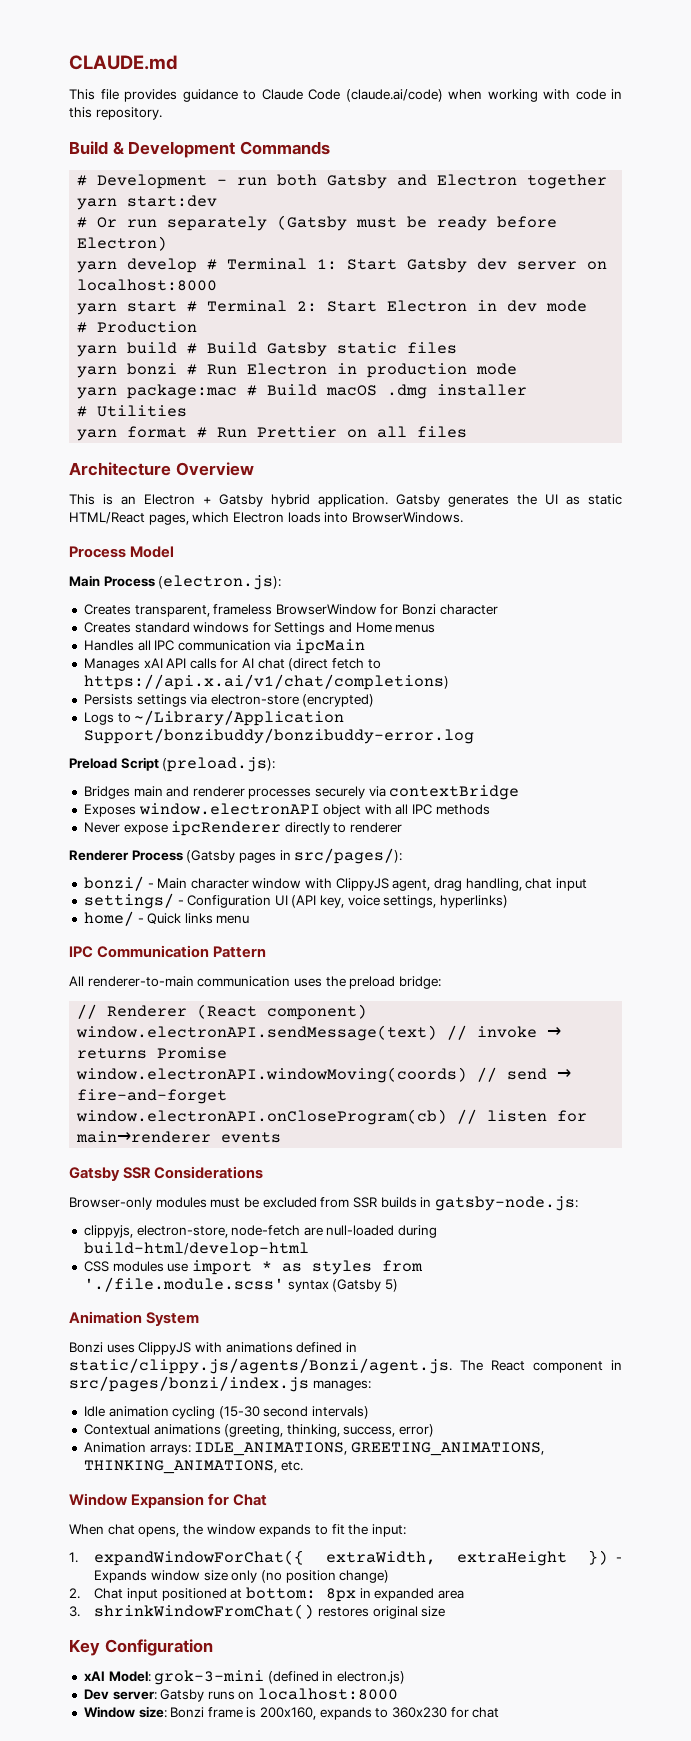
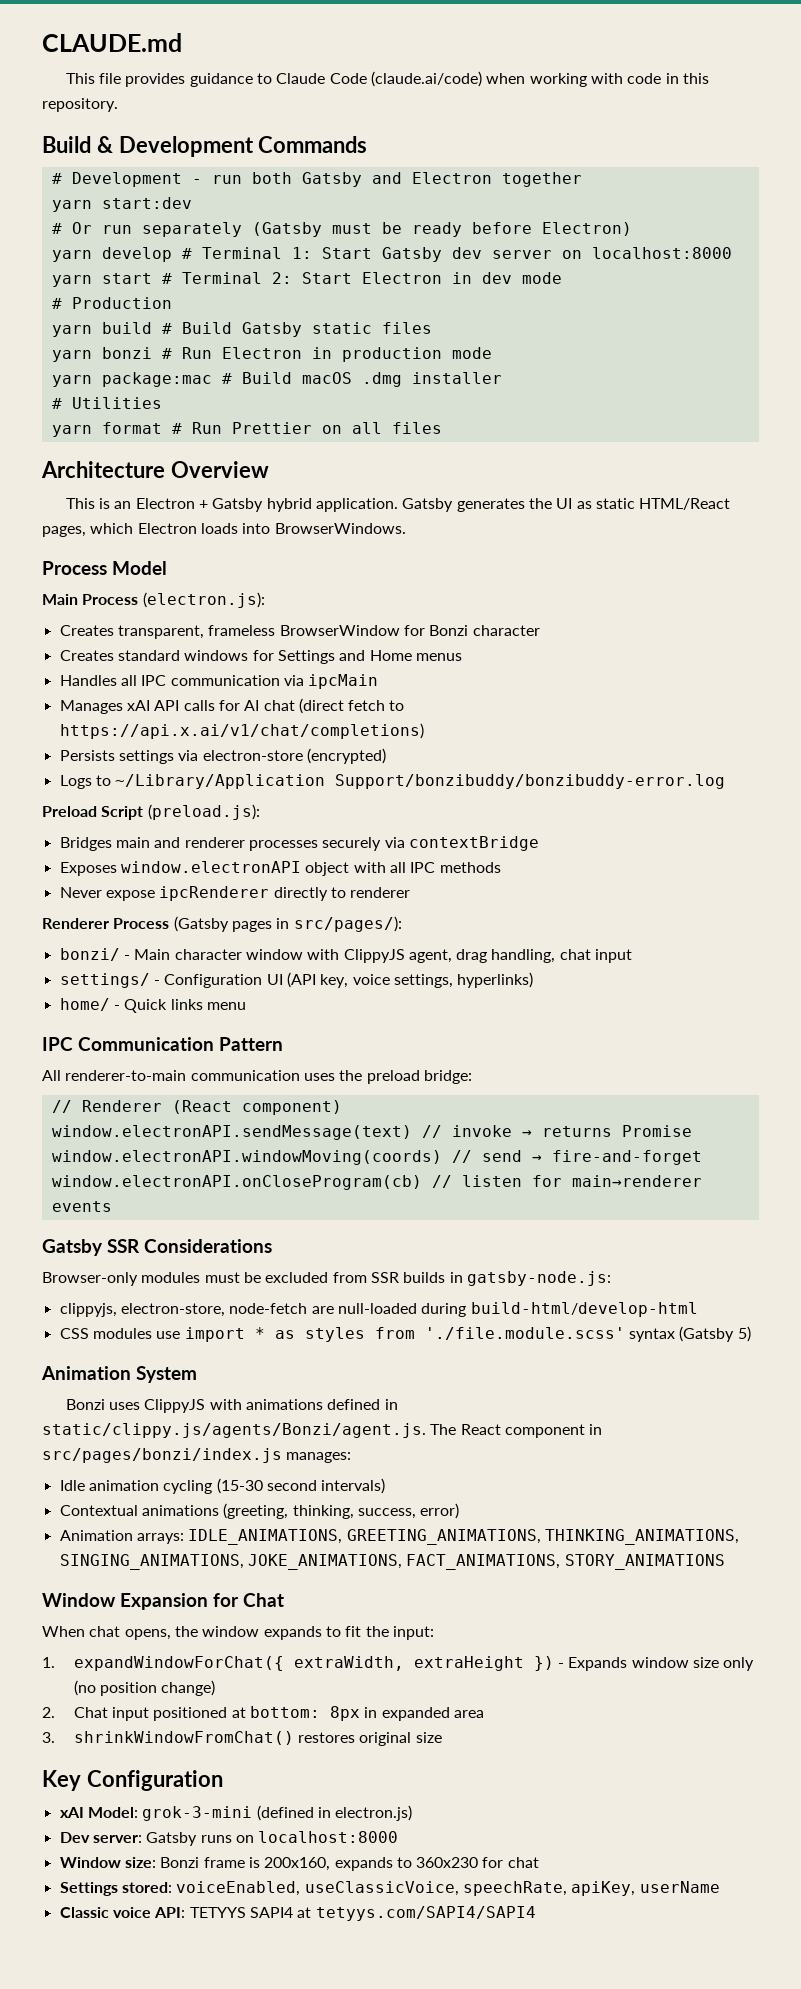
[280,1461,303,1471] etc. -> [59,1554,725,1570] SINGING_ANIMATIONS, JOKE_ANIMATIONS, FACT_ANIMATIONS, STORY_ANIMATIONS
(500, 1712) none -> [59,1881,720,1896] [59,1906,536,1921] // Settings stored: voiceEnabled, useClassicVoice, speechRate, apiKey, userName // Classic voice API: TETYYS SAPI4 at tetyys.com/SAPI4/SAPI4

